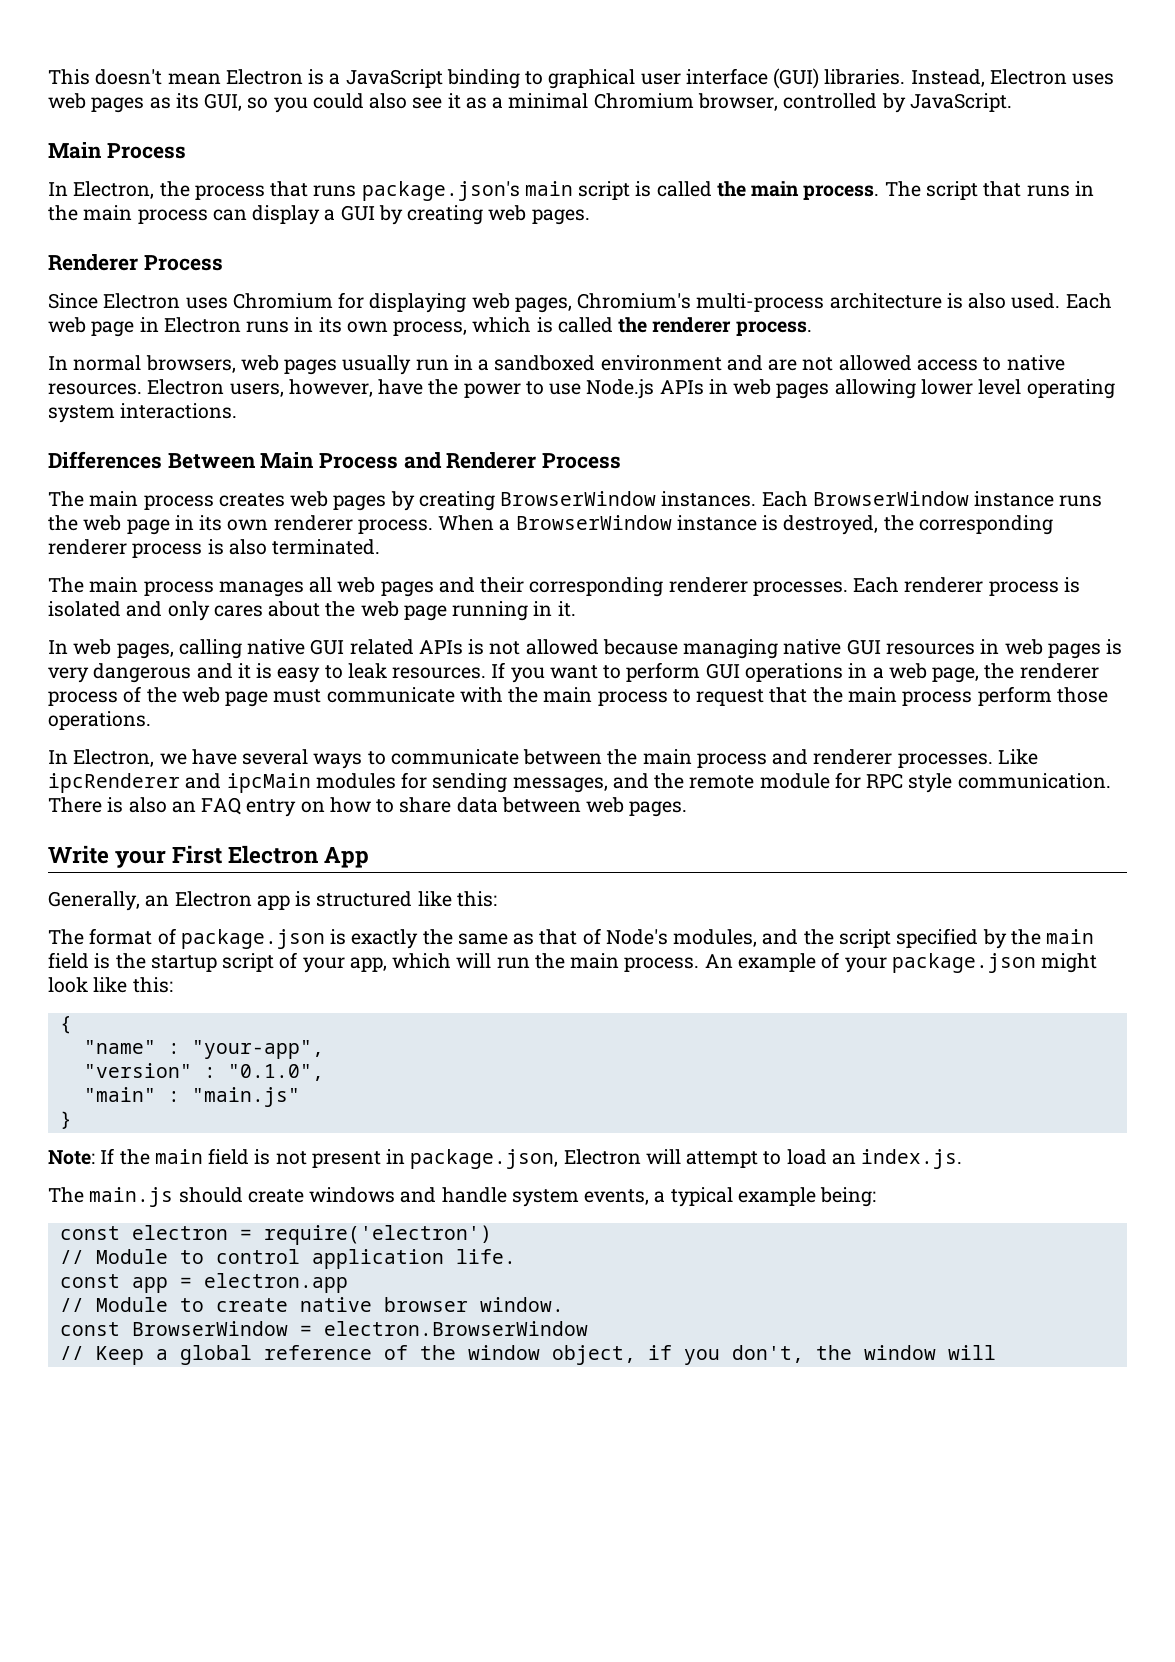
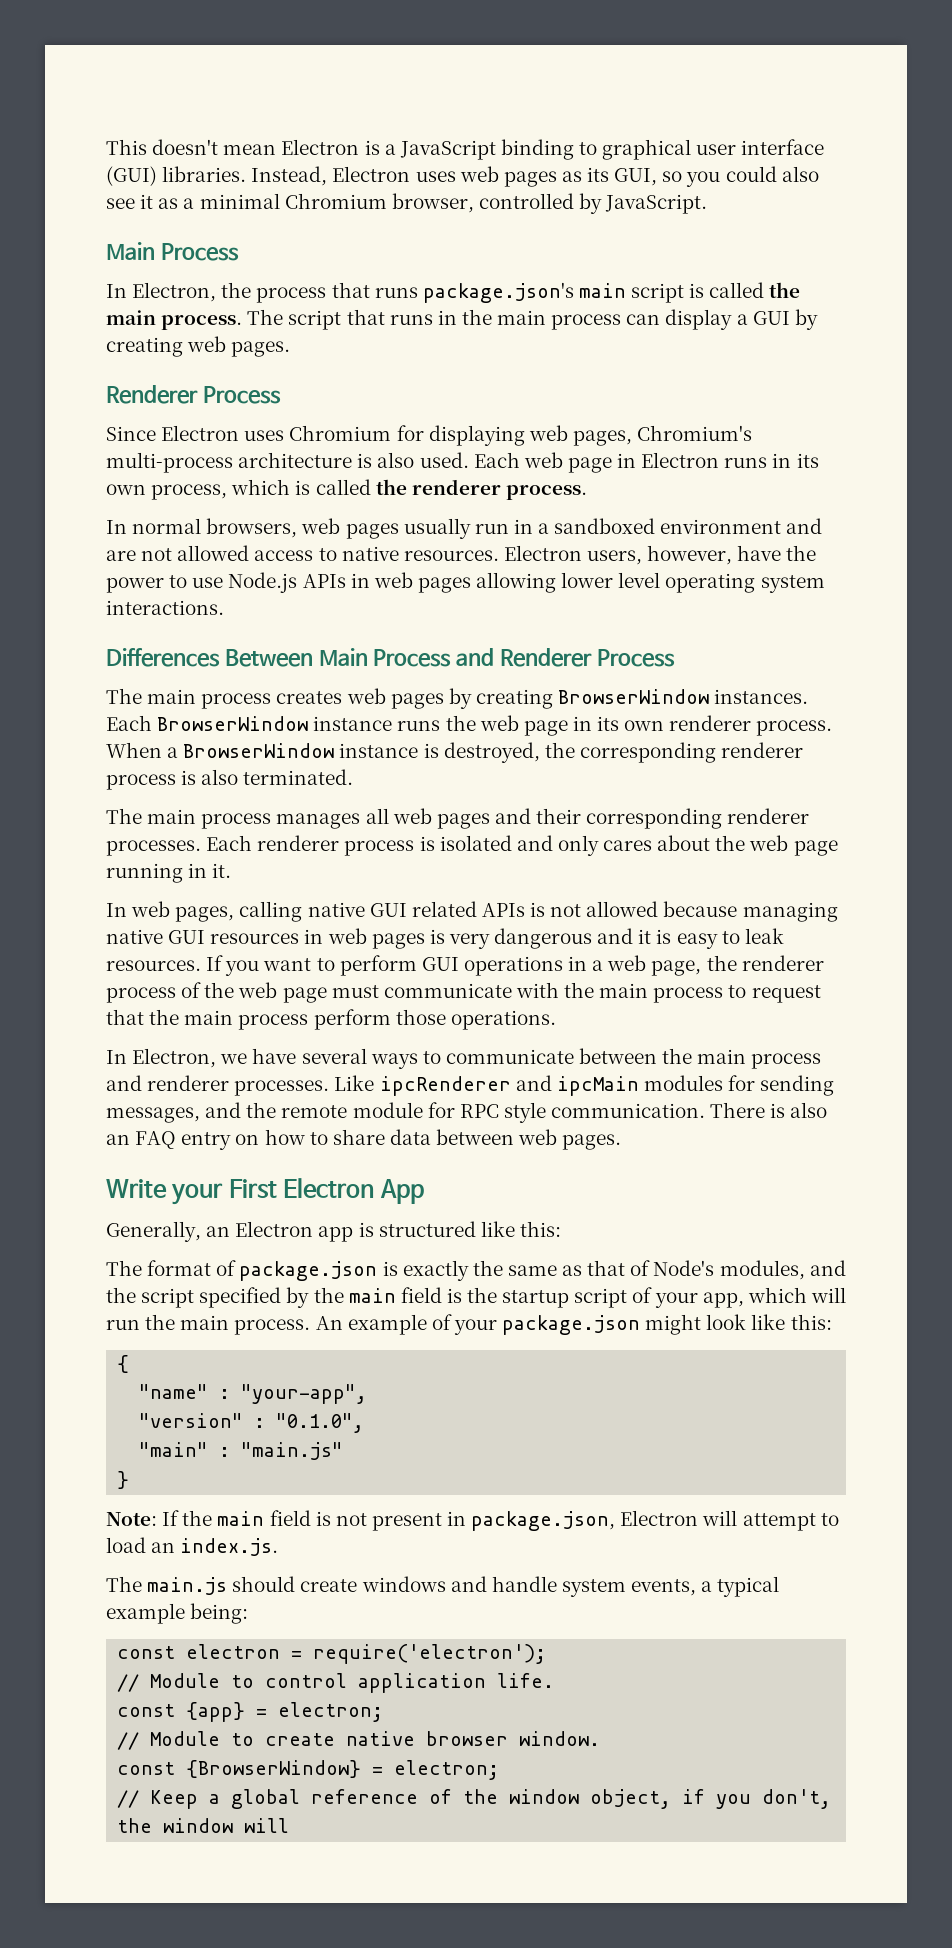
[263,1225,492,1245] require('electron') -> [313,1644,547,1664] require('electron');
[131,1273,348,1293] app = electron.app -> [186,1702,384,1722] {app} = electron;
[131,1321,588,1336] BrowserWindow = electron.BrowserWindow -> [186,1760,500,1780] {BrowserWindow} = electron;

